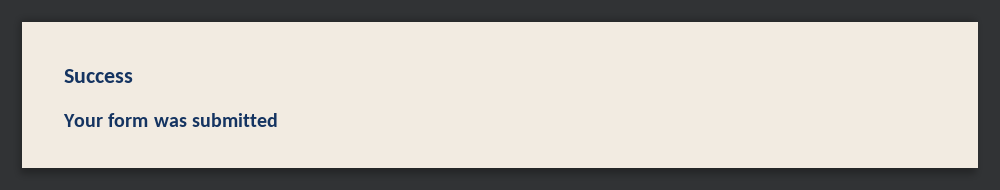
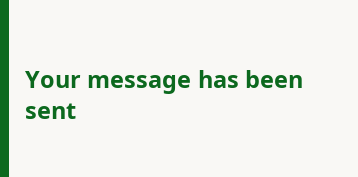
[64,69,133,83] [63,113,278,127] Success // Your form was submitted -> [25,70,304,94] [25,103,76,119] Your message has been sent

